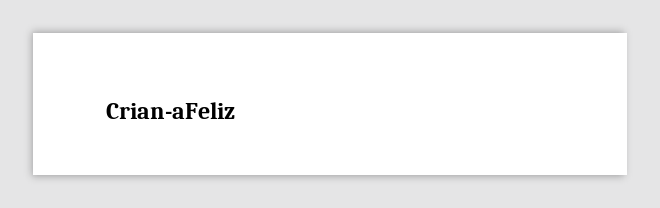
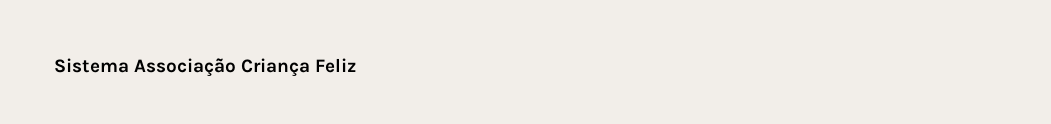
[106,102,235,119] Crian-aFeliz -> [54,58,357,77] Sistema Associação Criança Feliz

